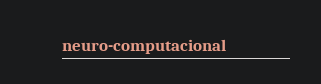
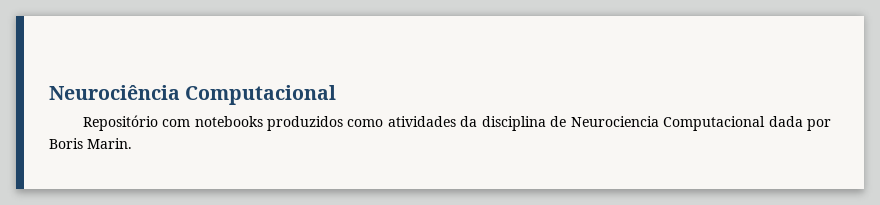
[62,39,226,54] neuro-computacional -> [49,85,337,105] [82,115,831,131] [49,138,132,149] Neurociência Computacional // Repositório com notebooks produzidos como atividades da disciplina de Neurociencia Computacional dada por Boris Marin.

